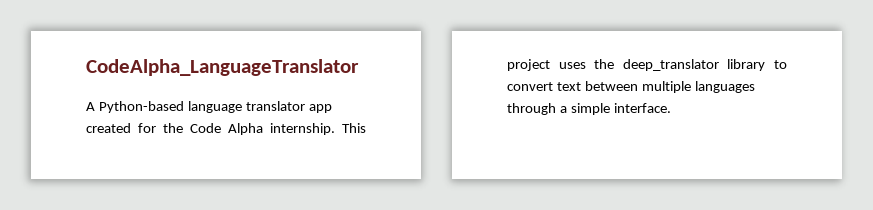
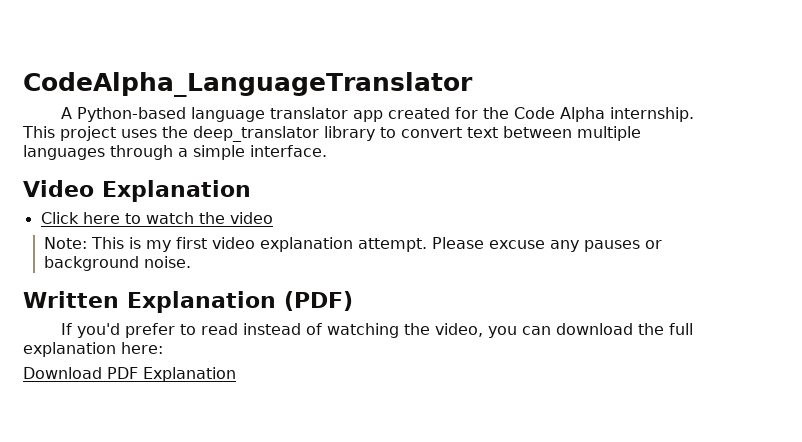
(671, 108) none -> [23,180,251,202] [40,212,273,224] [44,237,663,252] [44,256,192,271] [23,291,353,313] [61,323,694,338] [23,342,163,357] [23,367,236,382] // Video Explanation // Click here to watch the video // Note: This is my first video explanation attempt. Please excuse any pauses or background noise. // Written Explanation (PDF) // If you'd prefer to read instead of watching the video, you can download the full explanation here: // Download PDF Explanation

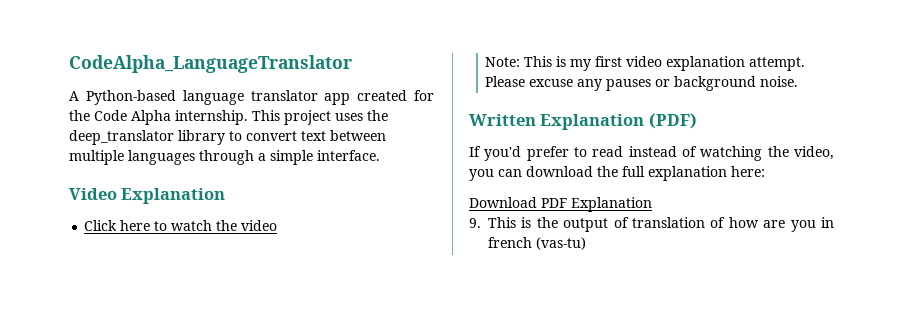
(236, 374) none -> [469,217,834,232] [488,237,586,250] // 9. This is the output of translation of how are you in french (vas-tu)

